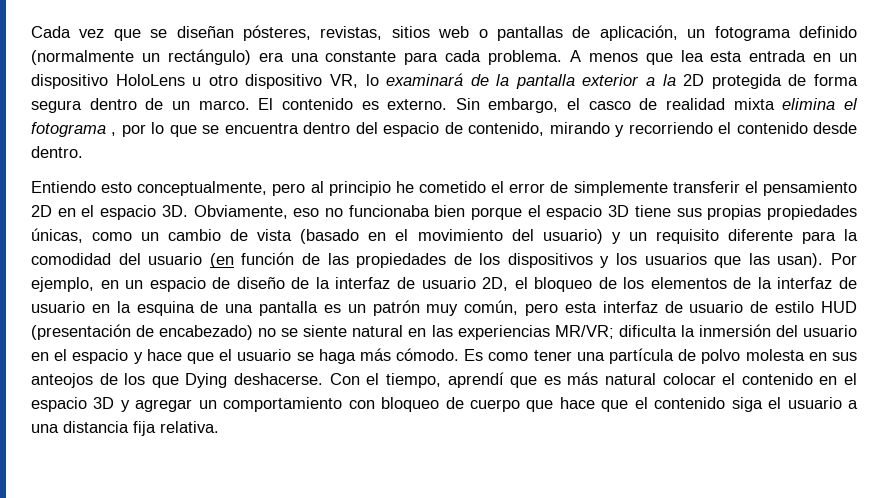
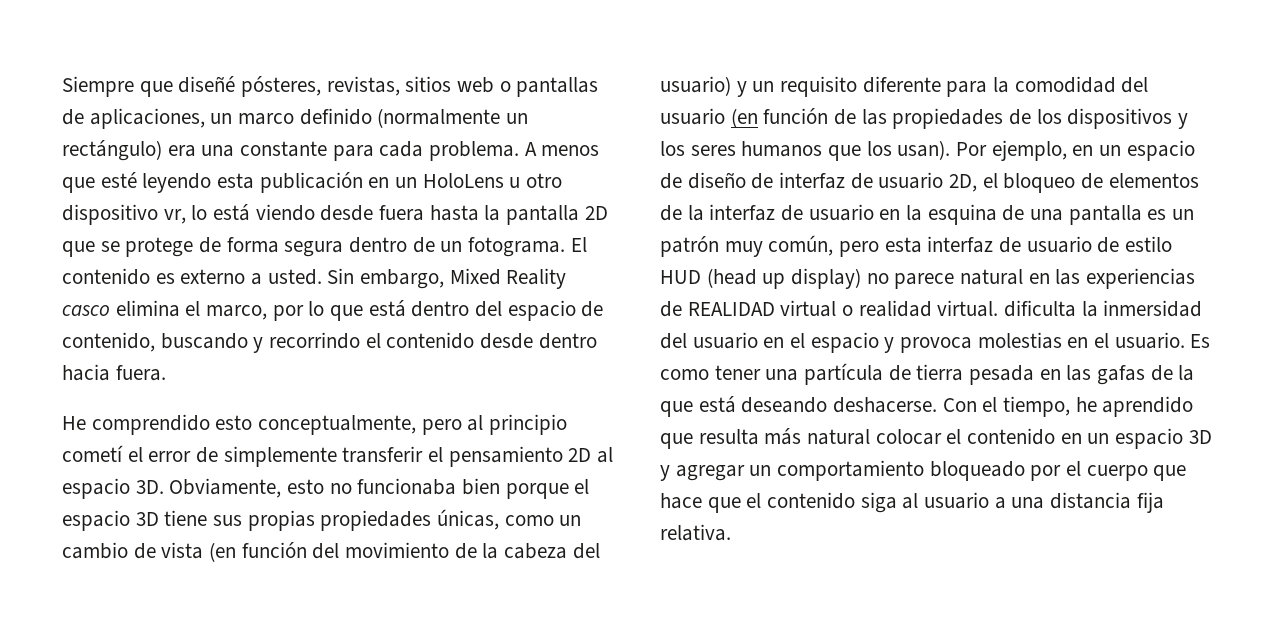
[31,26,234,41] Cada vez que se diseñan -> [62,76,236,97] Siempre que diseñé
[599,25,791,41] aplicación, un fotograma -> [89,108,295,129] aplicaciones, un marco
[680,50,857,62] [31,74,108,89] lea esta entrada en un dispositivo -> [100,172,418,193] esté leyendo esta publicación en un
[329,73,782,89] VR, lo examinará de la pantalla exterior a la 2D protegida -> [163,204,608,225] [62,237,194,257] vr, lo está viendo desde fuera hasta la pantalla 2D que se protege
[198,100,250,110] marco. -> [468,237,566,257] fotograma.
[387,98,858,113] [31,122,117,137] externo. Sin embargo, el casco de realidad mixta elimina el fotograma , -> [180,268,567,289] [62,300,268,320] externo a usted. Sin embargo, Mixed Reality casco elimina el marco,
[202,123,299,134] se encuentra -> [368,300,406,317] está
[549,122,858,137] [31,146,83,158] [31,181,96,193] mirando y recorriendo el contenido desde dentro. // Entiendo -> [160,332,597,353] [62,364,166,381] [62,414,210,435] buscando y recorrindo el contenido desde dentro hacia fuera. // He comprendido
[395,181,487,193] he cometido -> [62,445,123,462] cometí
[57,205,95,217] en el -> [597,447,614,463] al
[293,208,320,217] eso -> [287,479,325,494] esto
[300,229,503,244] (basado en el movimiento -> [209,542,568,562] (en función del movimiento de la cabeza
[644,253,770,268] usuarios que las -> [690,141,892,161] seres humanos que los
[315,277,330,289] la -> (774, 181) none
[623,277,645,289] los -> (1104, 181) none
[31,324,614,340] (presentación de encabezado) no se siente natural en las experiencias MR/VR; -> [706,268,1196,289] [660,300,999,317] (head up display) no parece natural en las experiencias de REALIDAD virtual o realidad virtual.
[698,324,771,337] inmersión -> [1103,300,1203,317] inmersidad
[146,348,460,364] hace que el usuario se haga más cómodo. -> [900,332,1185,353] provoca molestias en el usuario.
[701,349,857,364] [31,372,561,388] polvo molesta en sus anteojos de los que Dying deshacerse. Con el tiempo, aprendí que es -> [916,364,1195,385] [660,396,1194,417] [660,429,759,449] tierra pesada en las gafas de la que está deseando deshacerse. Con el tiempo, he aprendido que resulta
[843,373,857,385] el -> [1087,433,1110,444] un
[348,397,464,412] con bloqueo de -> [929,461,1082,481] bloqueado por el
[768,397,782,409] el -> [902,493,919,509] al

